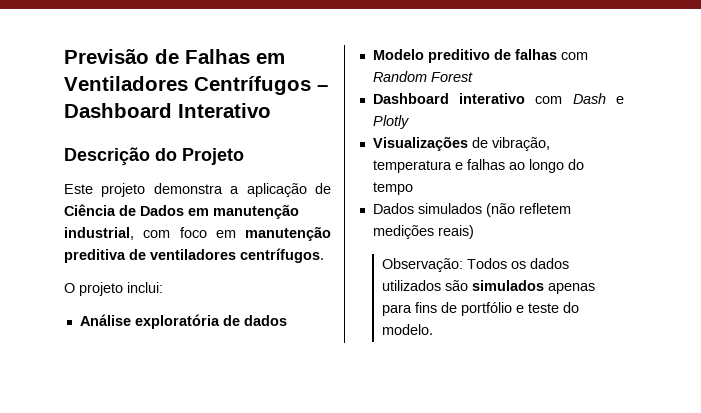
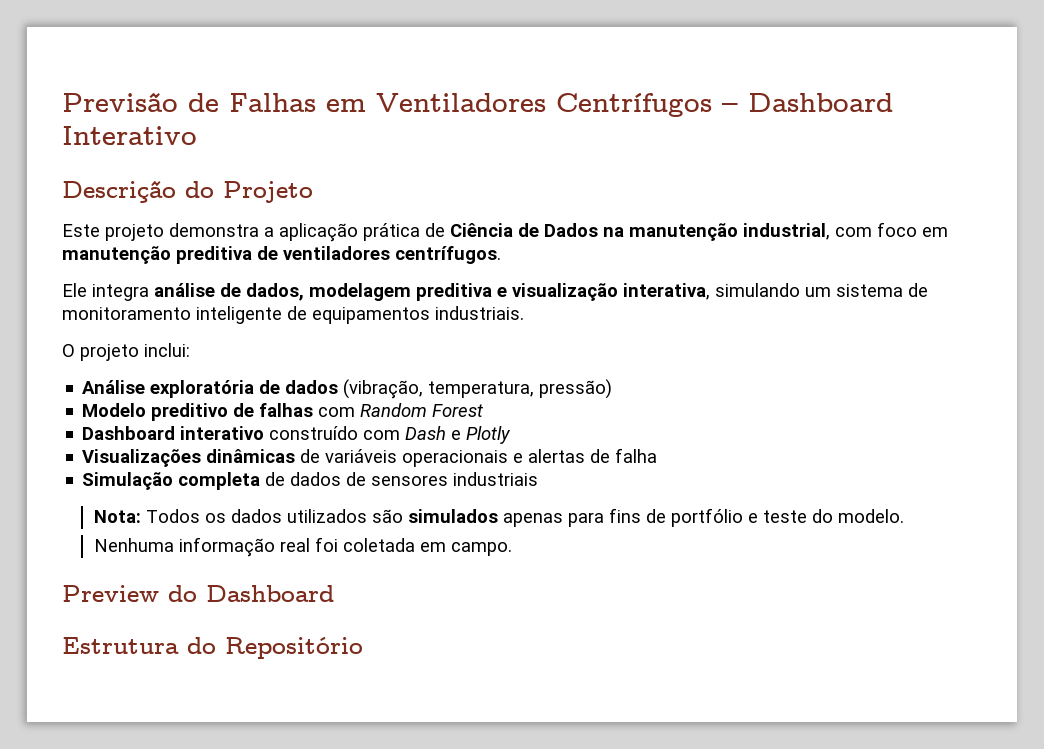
(307, 190) none -> [363,223,420,241] prática
[188,208,209,216] em -> [603,227,624,237] na
(324, 255) none -> [62,283,928,301] [62,306,524,324] // Ele integra análise de dados, modelagem preditiva e visualização interativa, simulando um sistema de monitoramento inteligente de equipamentos industriais.
(287, 320) none -> [343,379,613,399] (vibração, temperatura, pressão)
(526, 98) none -> [269,426,359,440] construído
[471,137,550,151] [372,159,584,173] [372,182,413,195] [372,203,571,217] [372,225,474,239] [382,258,464,272] de vibração, temperatura e falhas ao longo do tempo // Dados simulados (não refletem medições reais) // Observação: -> [206,448,658,467] [82,472,539,490] [93,510,141,523] dinâmicas de variáveis operacionais e alertas de falha // Simulação completa de dados de sensores industriais // Nota:
(434, 329) none -> [93,537,512,557] [62,585,334,602] [62,637,363,659] // Nenhuma informação real foi coletada em campo. // Preview do Dashboard // Estrutura do Repositório

